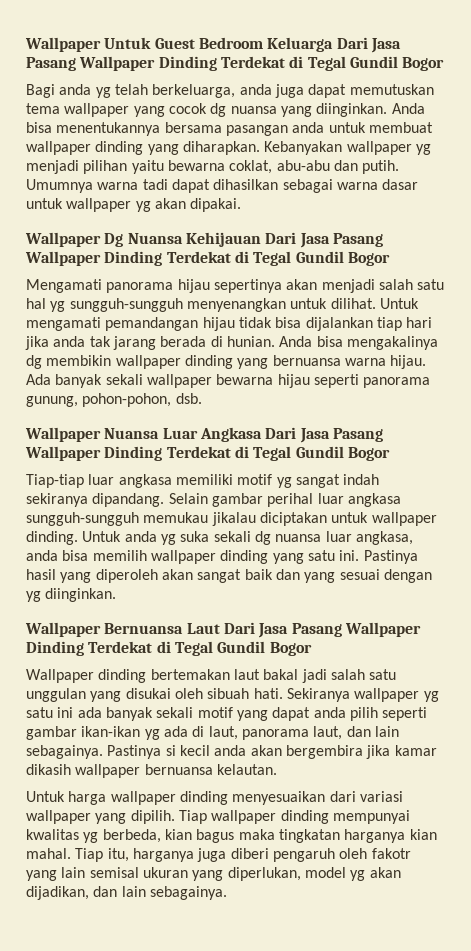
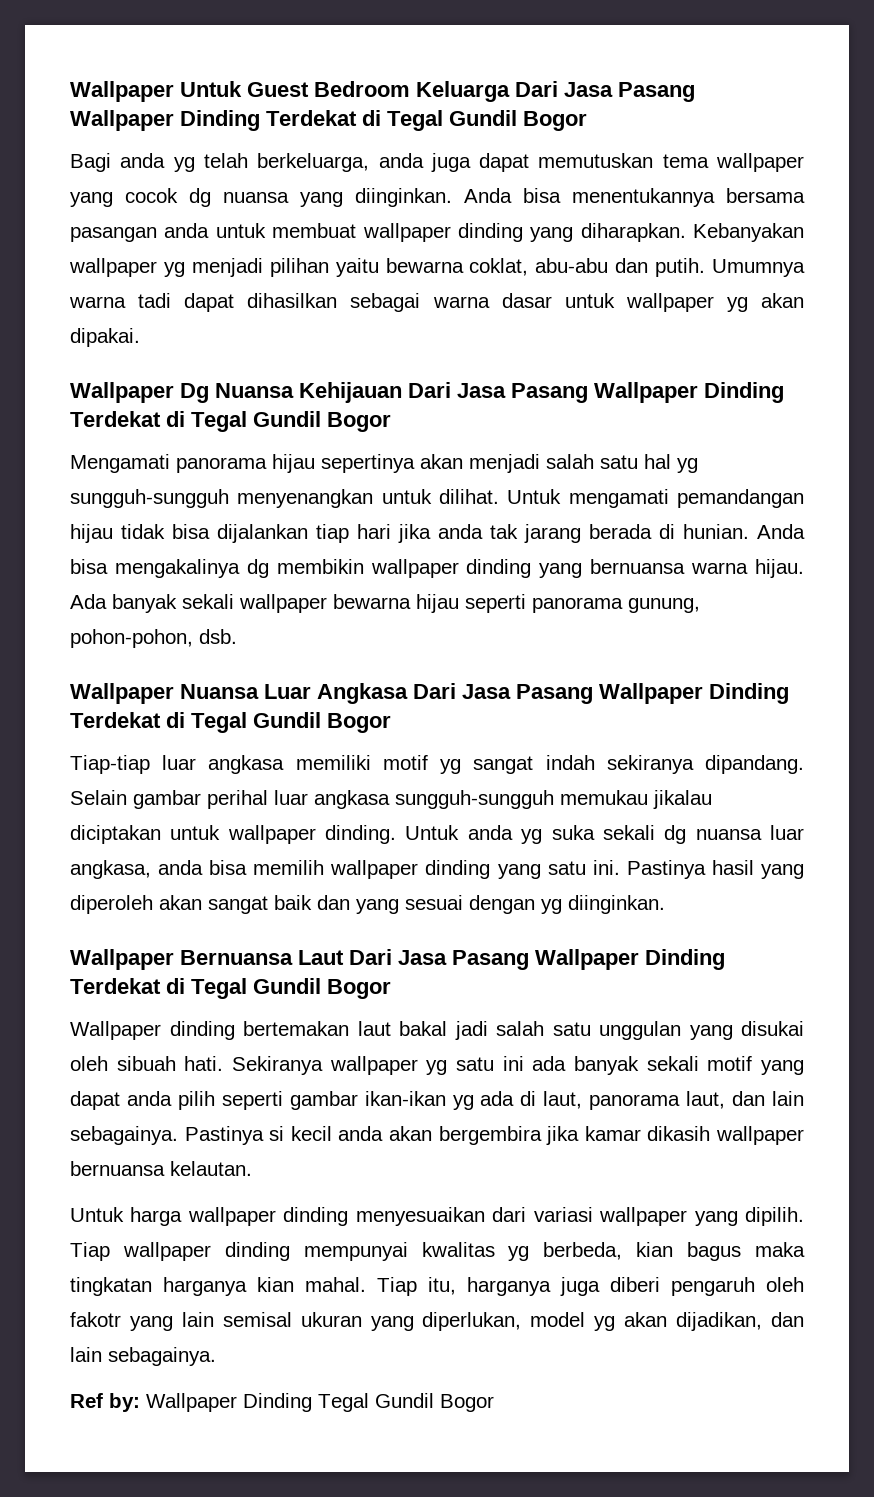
(227, 893) none -> [70,1393,494,1412] // Ref by: Wallpaper Dinding Tegal Gundil Bogor

